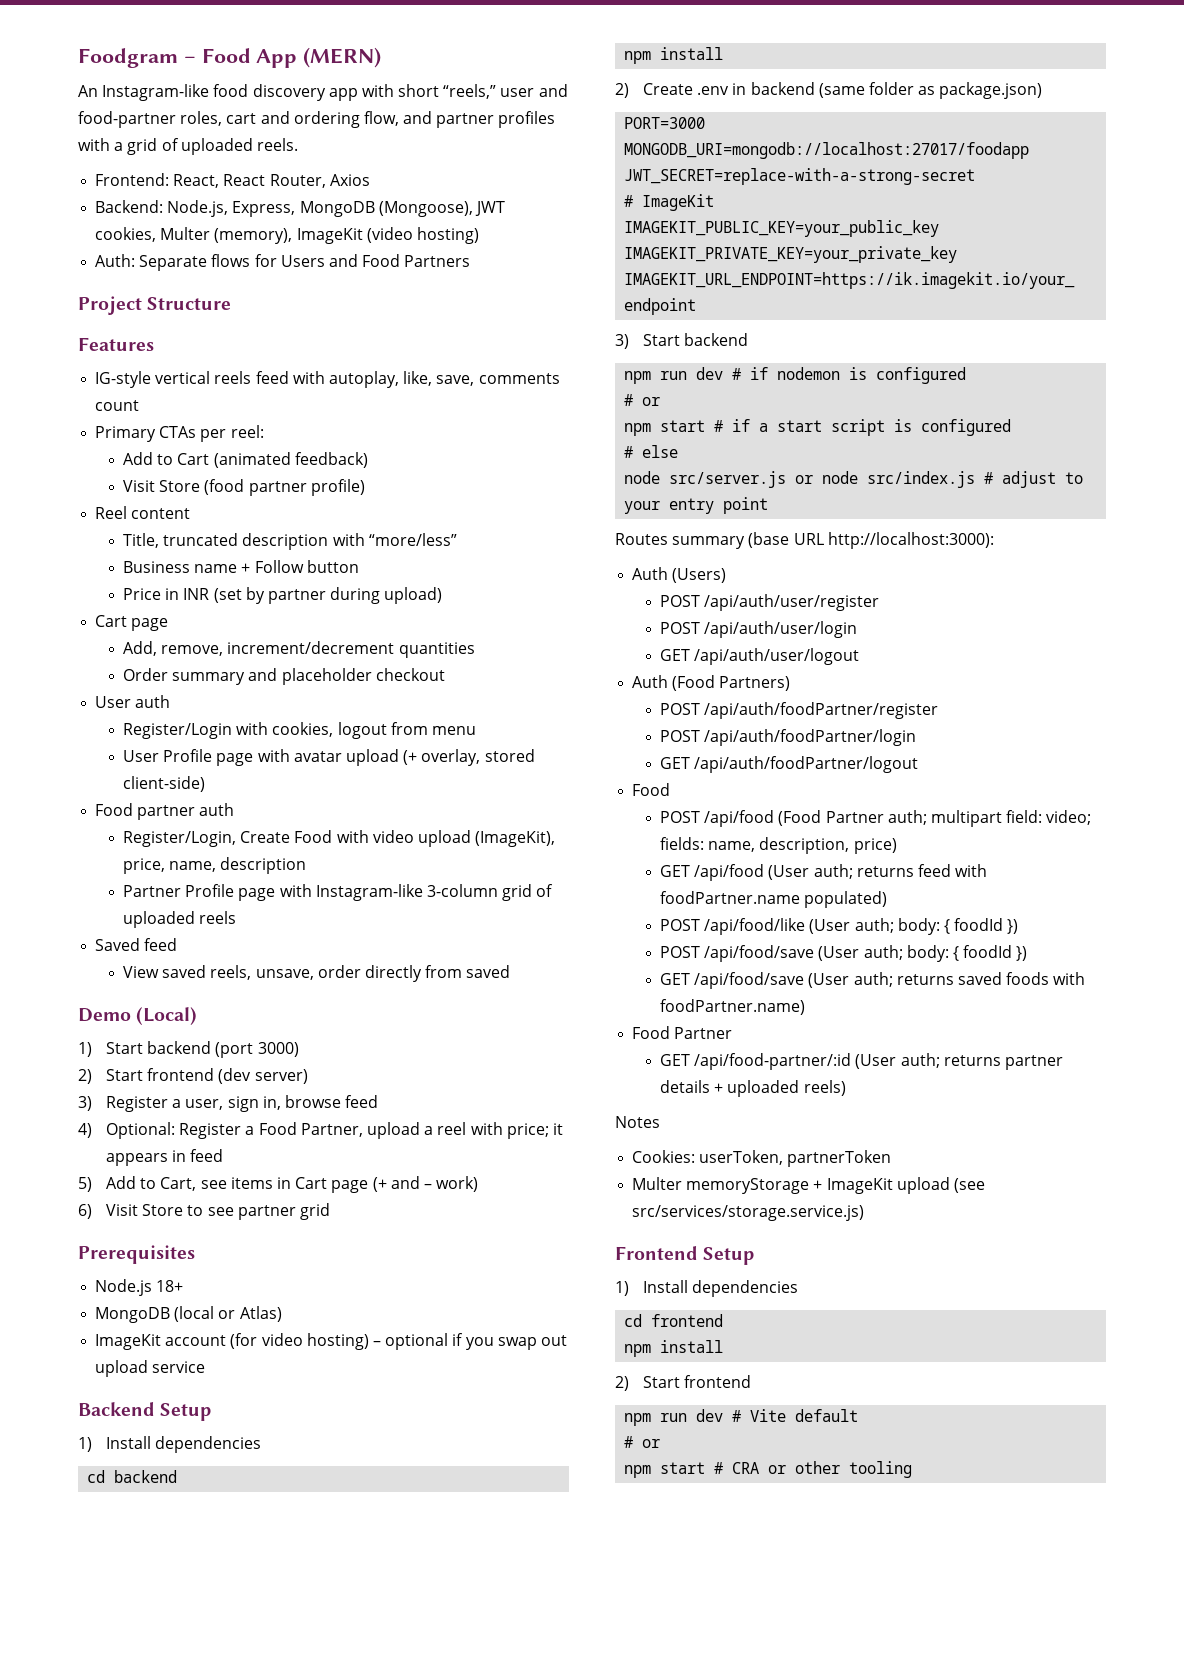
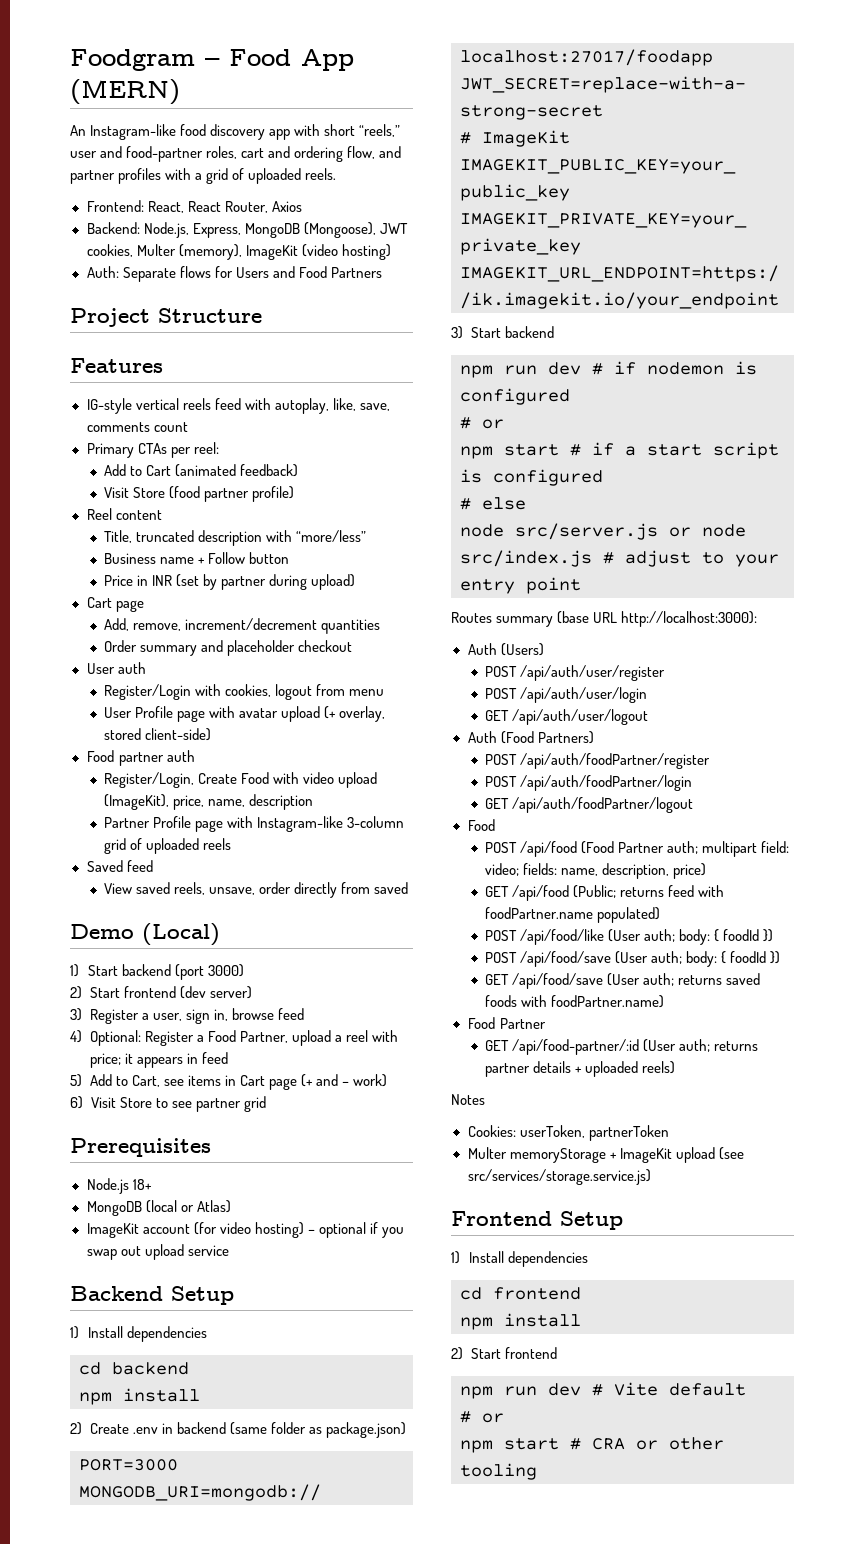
[768,864,853,880] (User auth; -> [573,885,617,898] (Public;

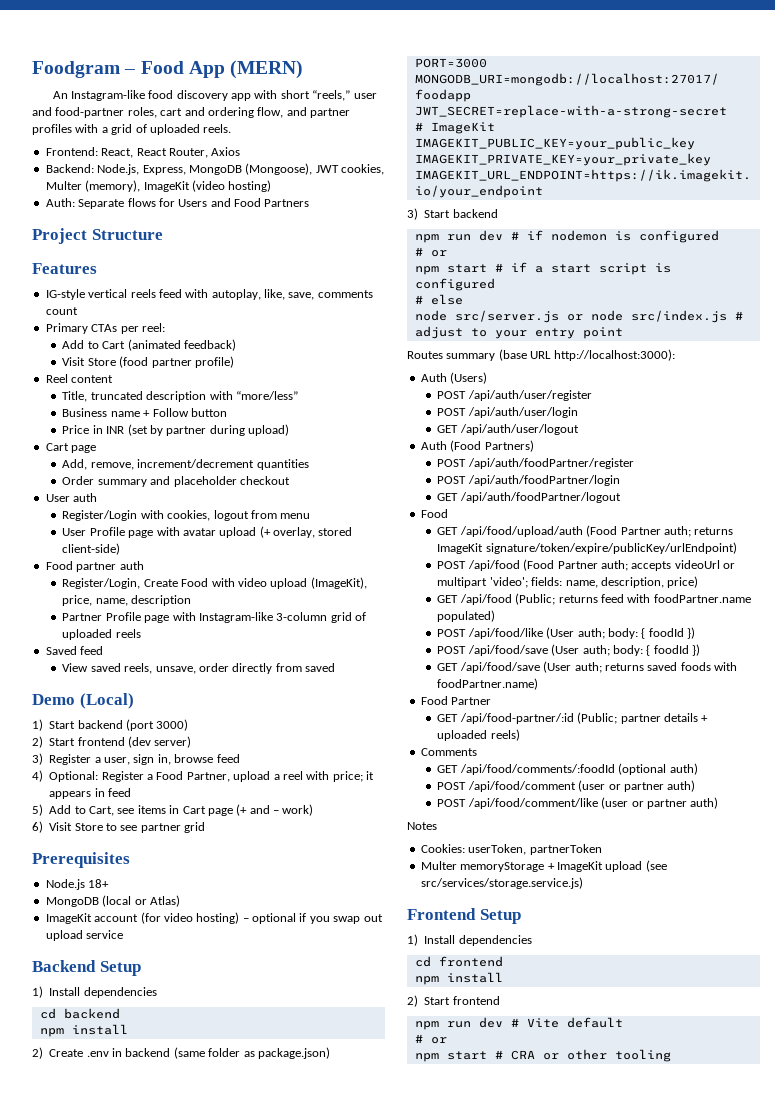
(496, 825) none -> [437,525,734,537] [437,542,737,554] // GET /api/food/upload/auth (Food Partner auth; returns ImageKit signature/token/expire/publicKey/urlEndpoint)
[702,841,790,857] [485,863,520,876] multipart field: video; -> [631,560,736,571] [437,577,528,588] accepts videoUrl or multipart 'video';
[643,1039,759,1052] (User auth; returns -> [577,712,618,724] (Public;
(676, 1067) none -> [420,748,477,756] [437,763,698,775] [437,780,696,792] [437,797,719,809] // Comments // GET /api/food/comments/:foodId (optional auth) // POST /api/food/comment (user or partner auth) // POST /api/food/comment/like (user or partner auth)

